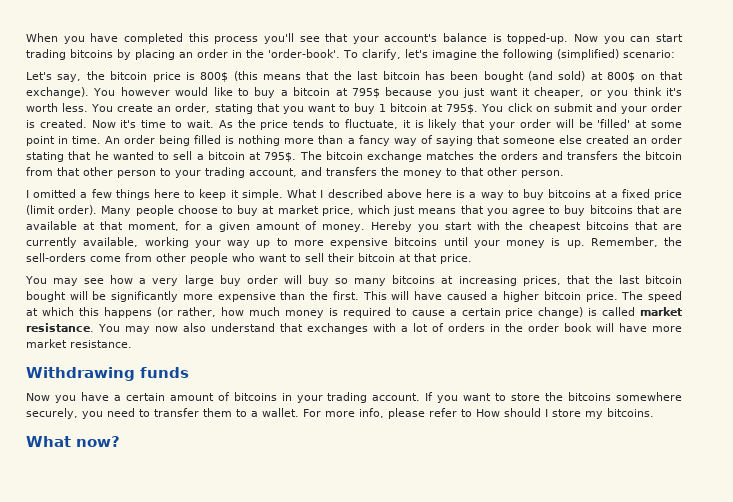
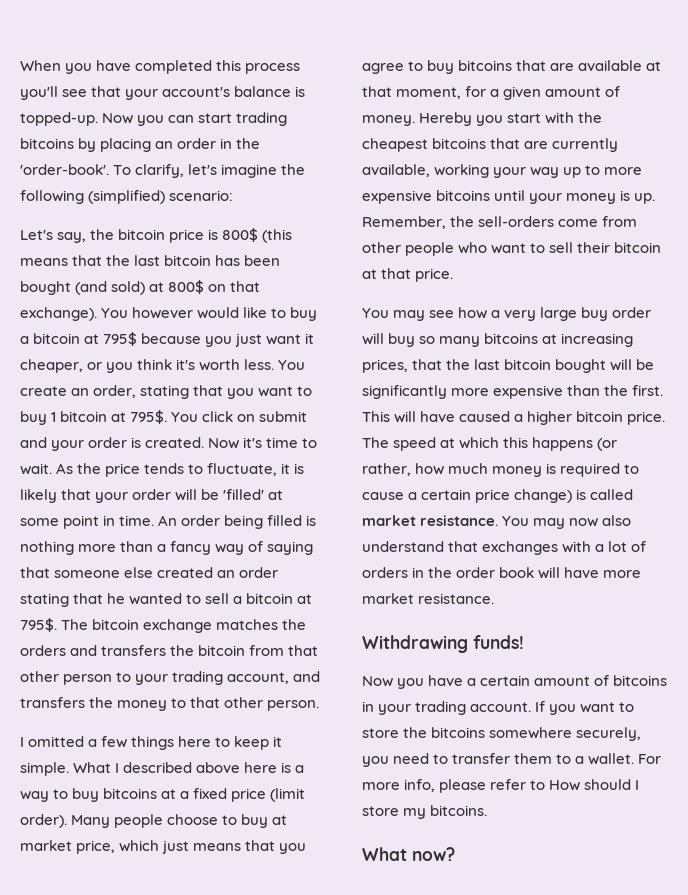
[140,367,189,378] funds -> [473,635,524,649] funds!

